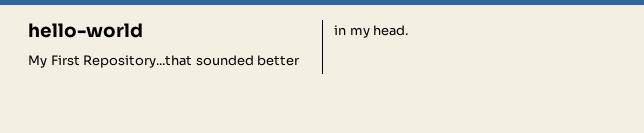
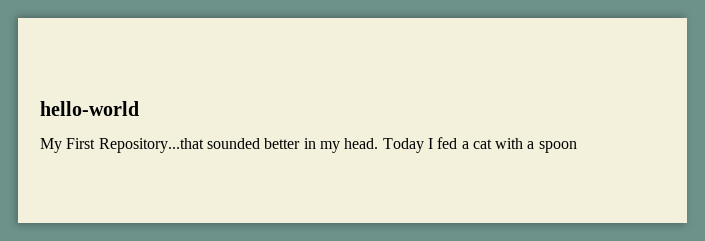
(409, 30) none -> [382,137,577,153] Today I fed a cat with a spoon

